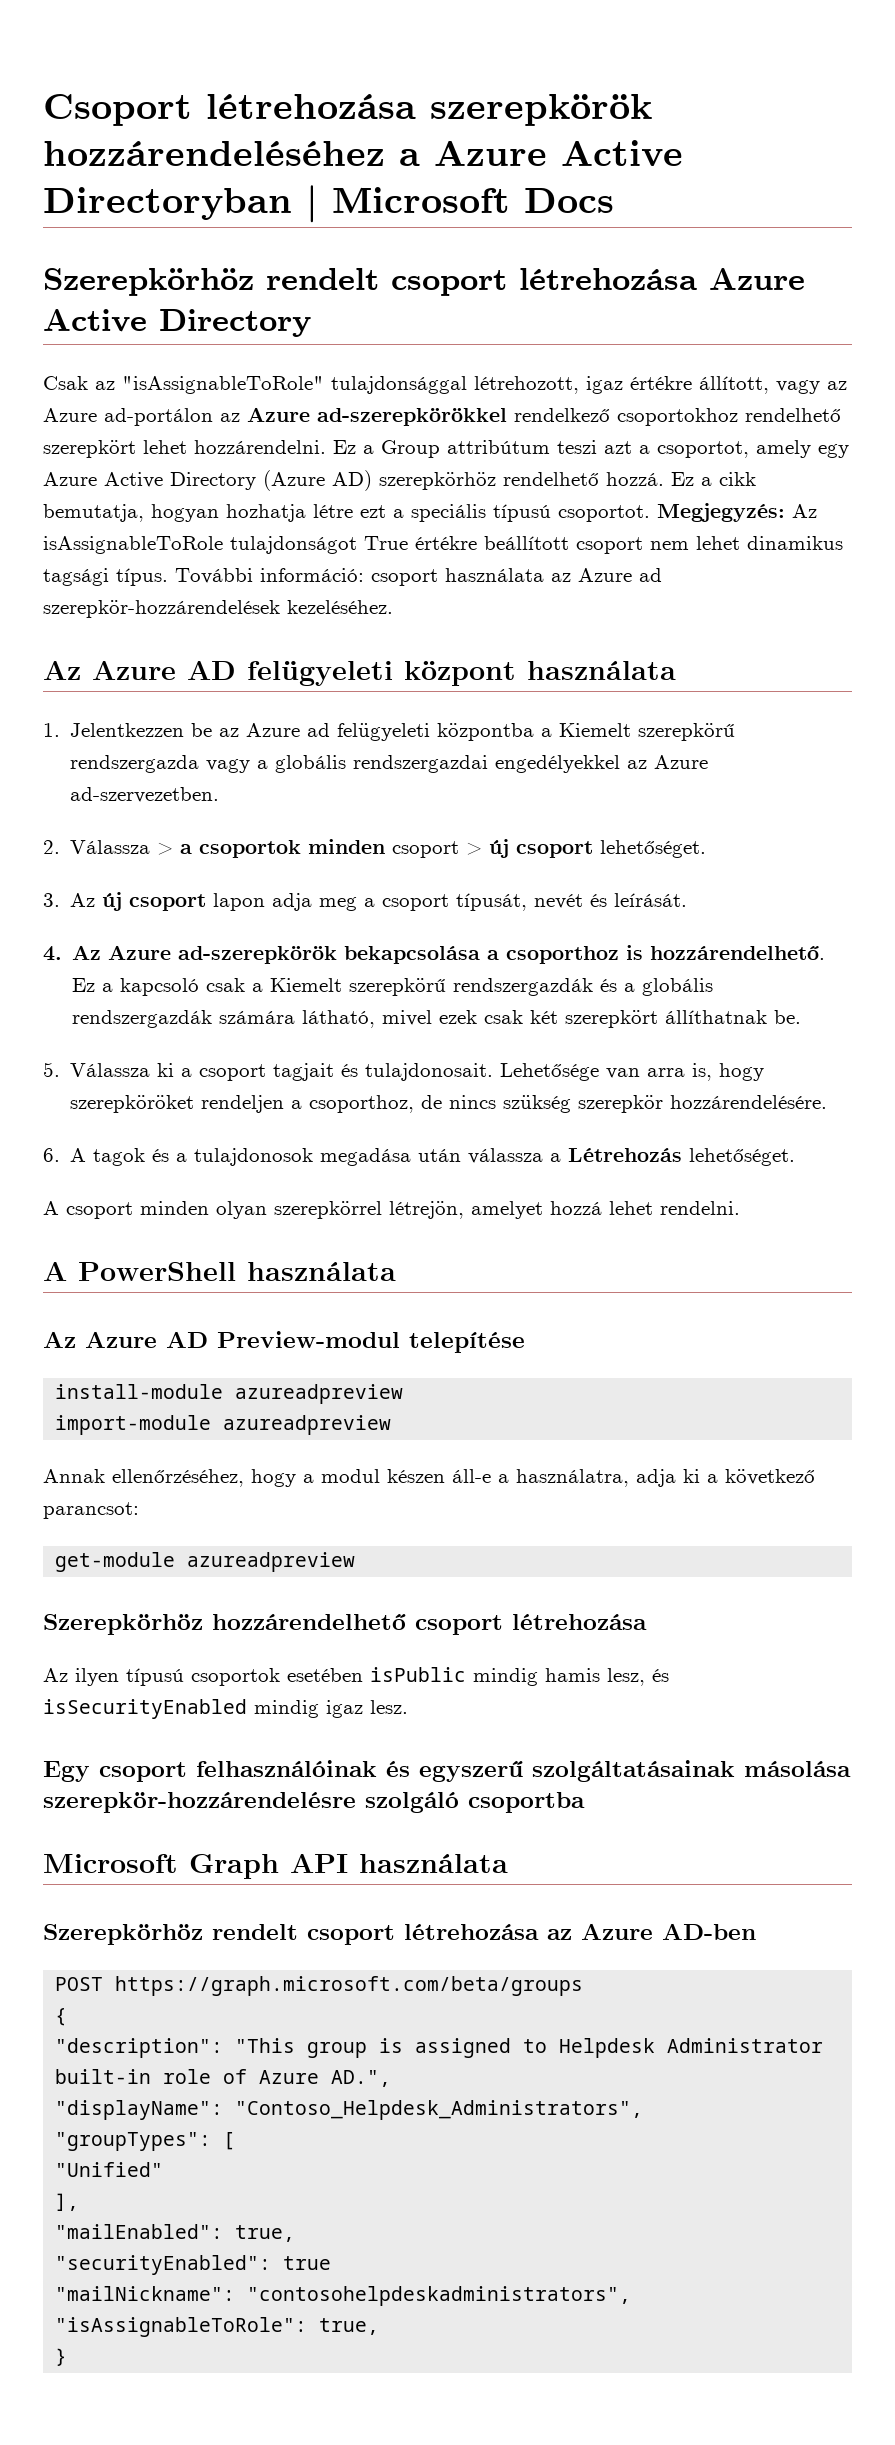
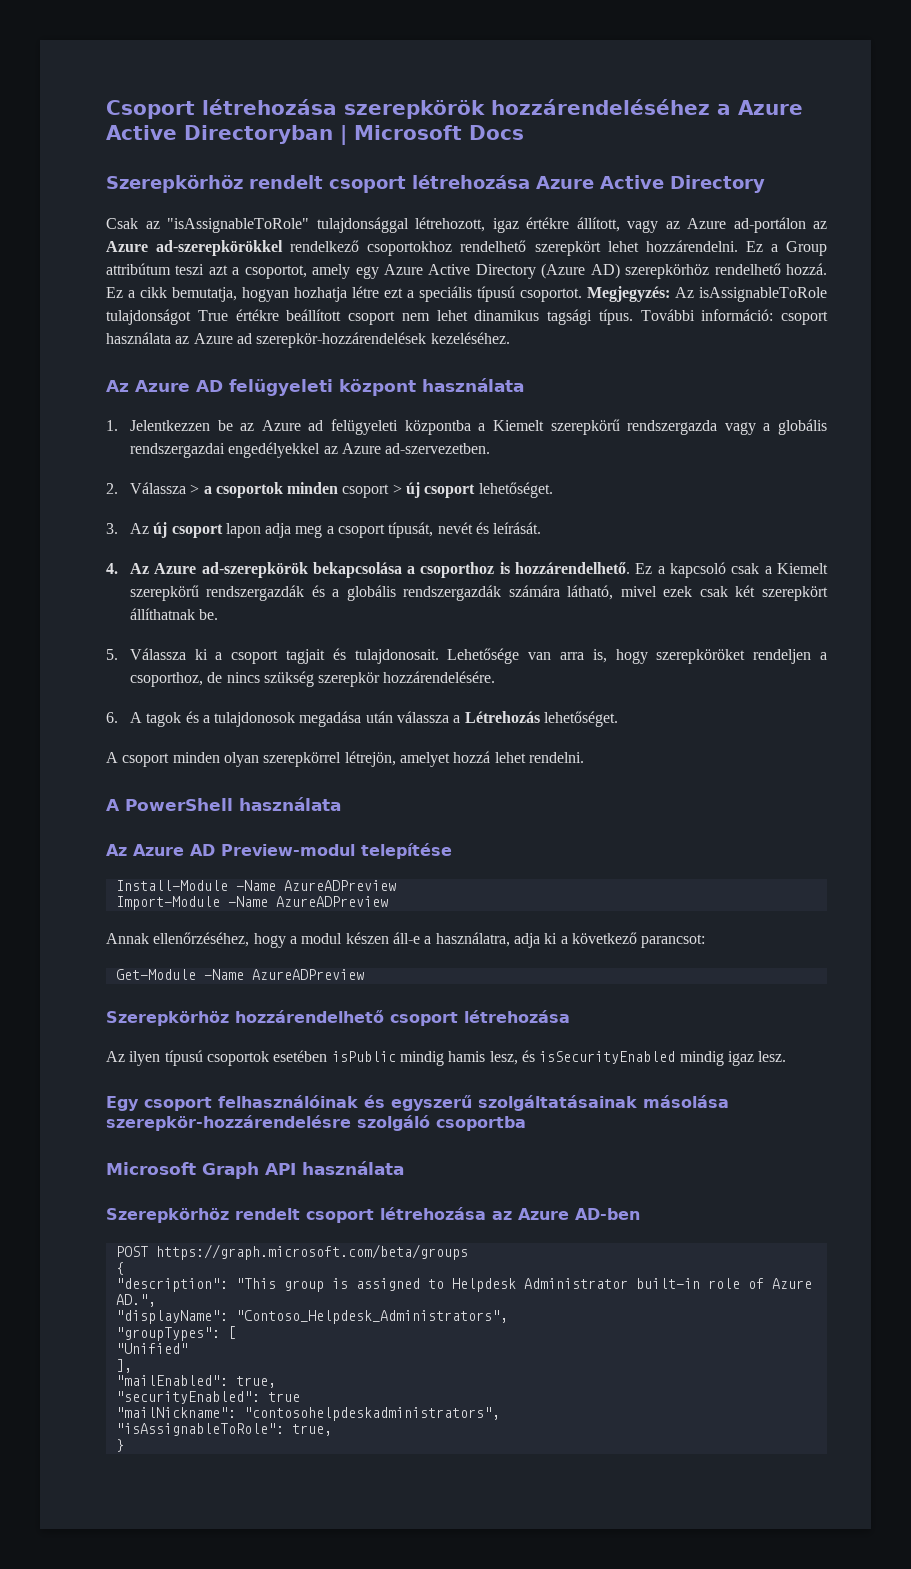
[55,1384,404,1404] [55,1415,392,1435] install-module azureadpreview // import-module azureadpreview -> [115,880,396,891] [115,896,388,910] Install-Module -Name AzureADPreview // Import-Module -Name AzureADPreview
[55,1552,356,1572] get-module azureadpreview -> [115,969,364,980] Get-Module -Name AzureADPreview

